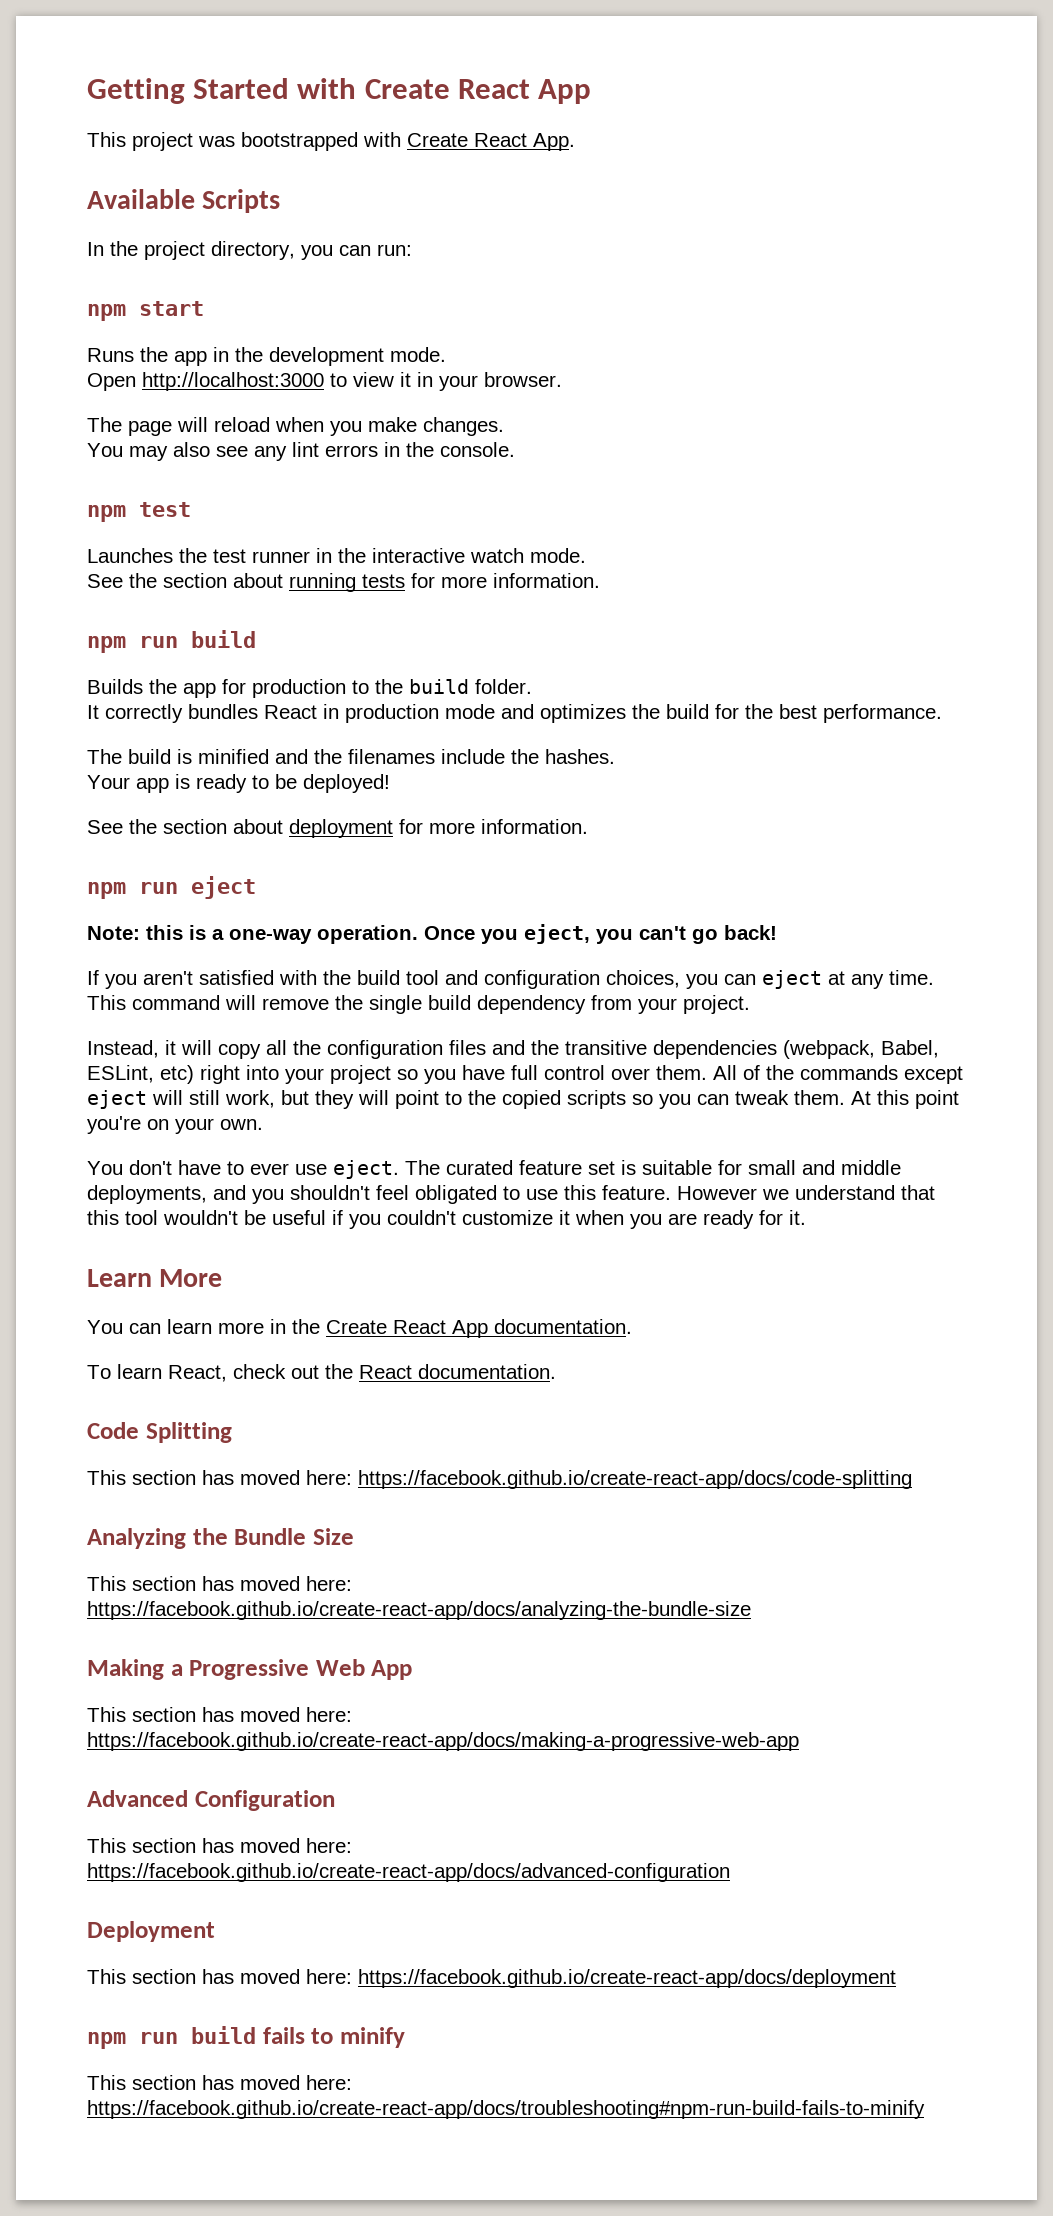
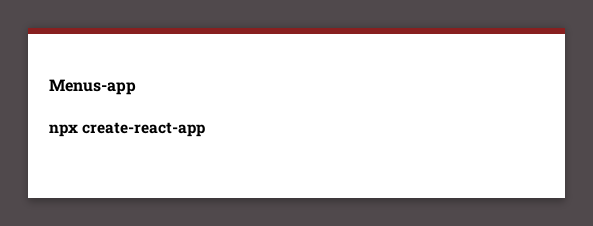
[87,78,592,104] [87,132,575,151] [87,189,281,213] [87,241,412,260] [87,301,204,321] [87,347,446,366] [87,372,562,391] [87,417,504,436] [87,442,515,461] [87,502,191,522] [87,548,586,563] [87,573,600,592] [87,630,256,653] [87,679,532,698] [87,704,942,723] [87,749,615,764] [87,774,390,793] [87,819,588,838] [87,876,256,899] [87,924,777,944] [87,970,934,989] [87,995,750,1014] [87,1040,939,1059] [87,1065,963,1084] [87,1090,959,1109] [87,1116,263,1134] [87,1160,901,1179] [87,1185,935,1204] [87,1210,806,1229] [87,1269,223,1287] [87,1319,632,1338] [87,1364,556,1382] [87,1422,232,1443] [87,1470,912,1489] [87,1528,354,1549] [87,1576,352,1591] [87,1601,751,1620] [87,1659,413,1680] [87,1707,352,1722] [87,1732,799,1751] [87,1790,335,1811] [87,1838,352,1853] [87,1863,730,1882] [87,1921,215,1942] [87,1969,896,1988] [87,2026,405,2049] [87,2075,352,2090] [87,2100,925,2119] Getting Started with Create React App // This project was bootstrapped with Create React App. // Available Scripts // In the project directory, you can run: // npm start // Runs the app in the development mode. // Open http://localhost:3000 to view it in your browser. // The page will reload when you make changes. // You may also see any lint errors in the console. // npm test // Launches the test runner in the interactive watch mode. // See the section about running tests for more information. // npm run build // Builds the app for production to the build folder. // It correctly bundles React in production mode and optimizes the build for the best performance. // The build is minified and the filenames include the hashes. // Your app is ready to be deployed! // See the section about deployment for more information. // npm run eject // Note: this is a one-way operation. Once you eject, you can't go back! // If you aren't satisfied with the build tool and configuration choices, you can eject at any time. This command will remove the single build dependency from your project. // Instead, it will copy all the configuration files and the transitive dependencies (webpack, Babel, ESLint, etc) right into your project so you have full control over them. All of the commands except eject will still work, but they will point to the copied scripts so you can tweak them. At this point you're on your own. // You don't have to ever use eject. The curated feature set is suitable for small and middle deployments, and you shouldn't feel obligated to use this feature. However we understand that this tool wouldn't be useful if you couldn't customize it when you are ready for it. // Learn More // You can learn more in the Create React App documentation. // To learn React, check out the React documentation. // Code Splitting // This section has moved here: https://facebook.github.io/create-react-app/docs/code-splitting // Analyzing the Bundle Size // This section has moved here: https://facebook.github.io/create-react-app/docs/analyzing-the-bundle-size // Making a Progressive Web App // This section has moved here: https://facebook.github.io/create-react-app/docs/making-a-progressive-web-app // Advanced Configuration // This section has moved here: https://facebook.github.io/create-react-app/docs/advanced-configuration // Deployment // This section has moved here: https://facebook.github.io/create-react-app/docs/deployment // npm run build fails to minify // This section has moved here: https://facebook.github.io/create-react-app/docs/troubleshooting#npm-run-build-fails-to-minify -> [49,79,136,95] [49,122,206,137] Menus-app // npx create-react-app

